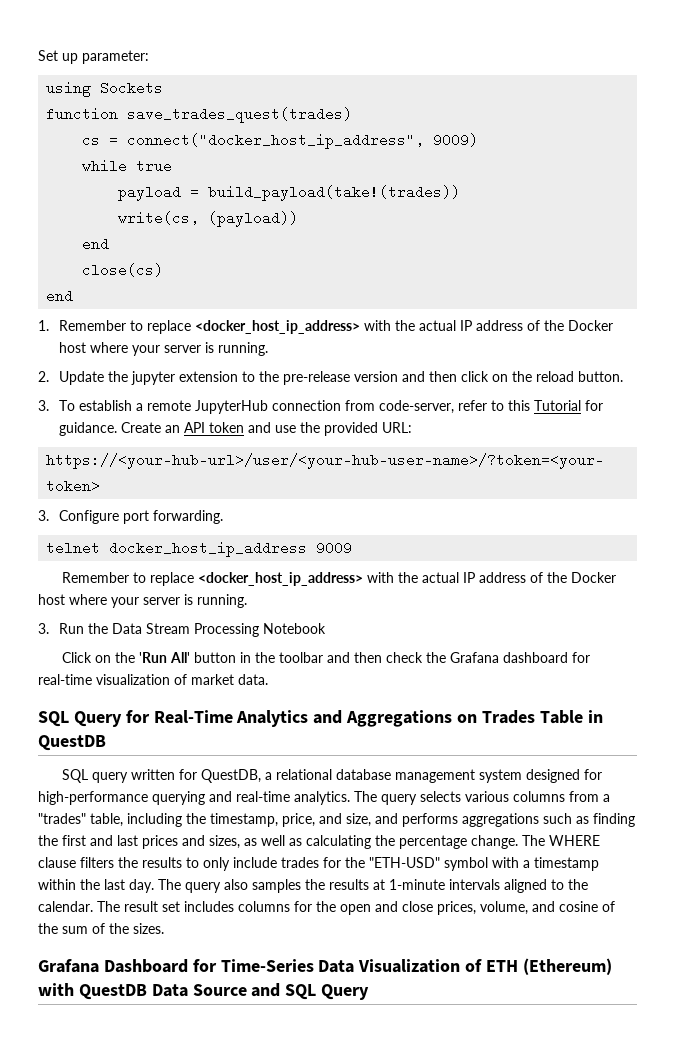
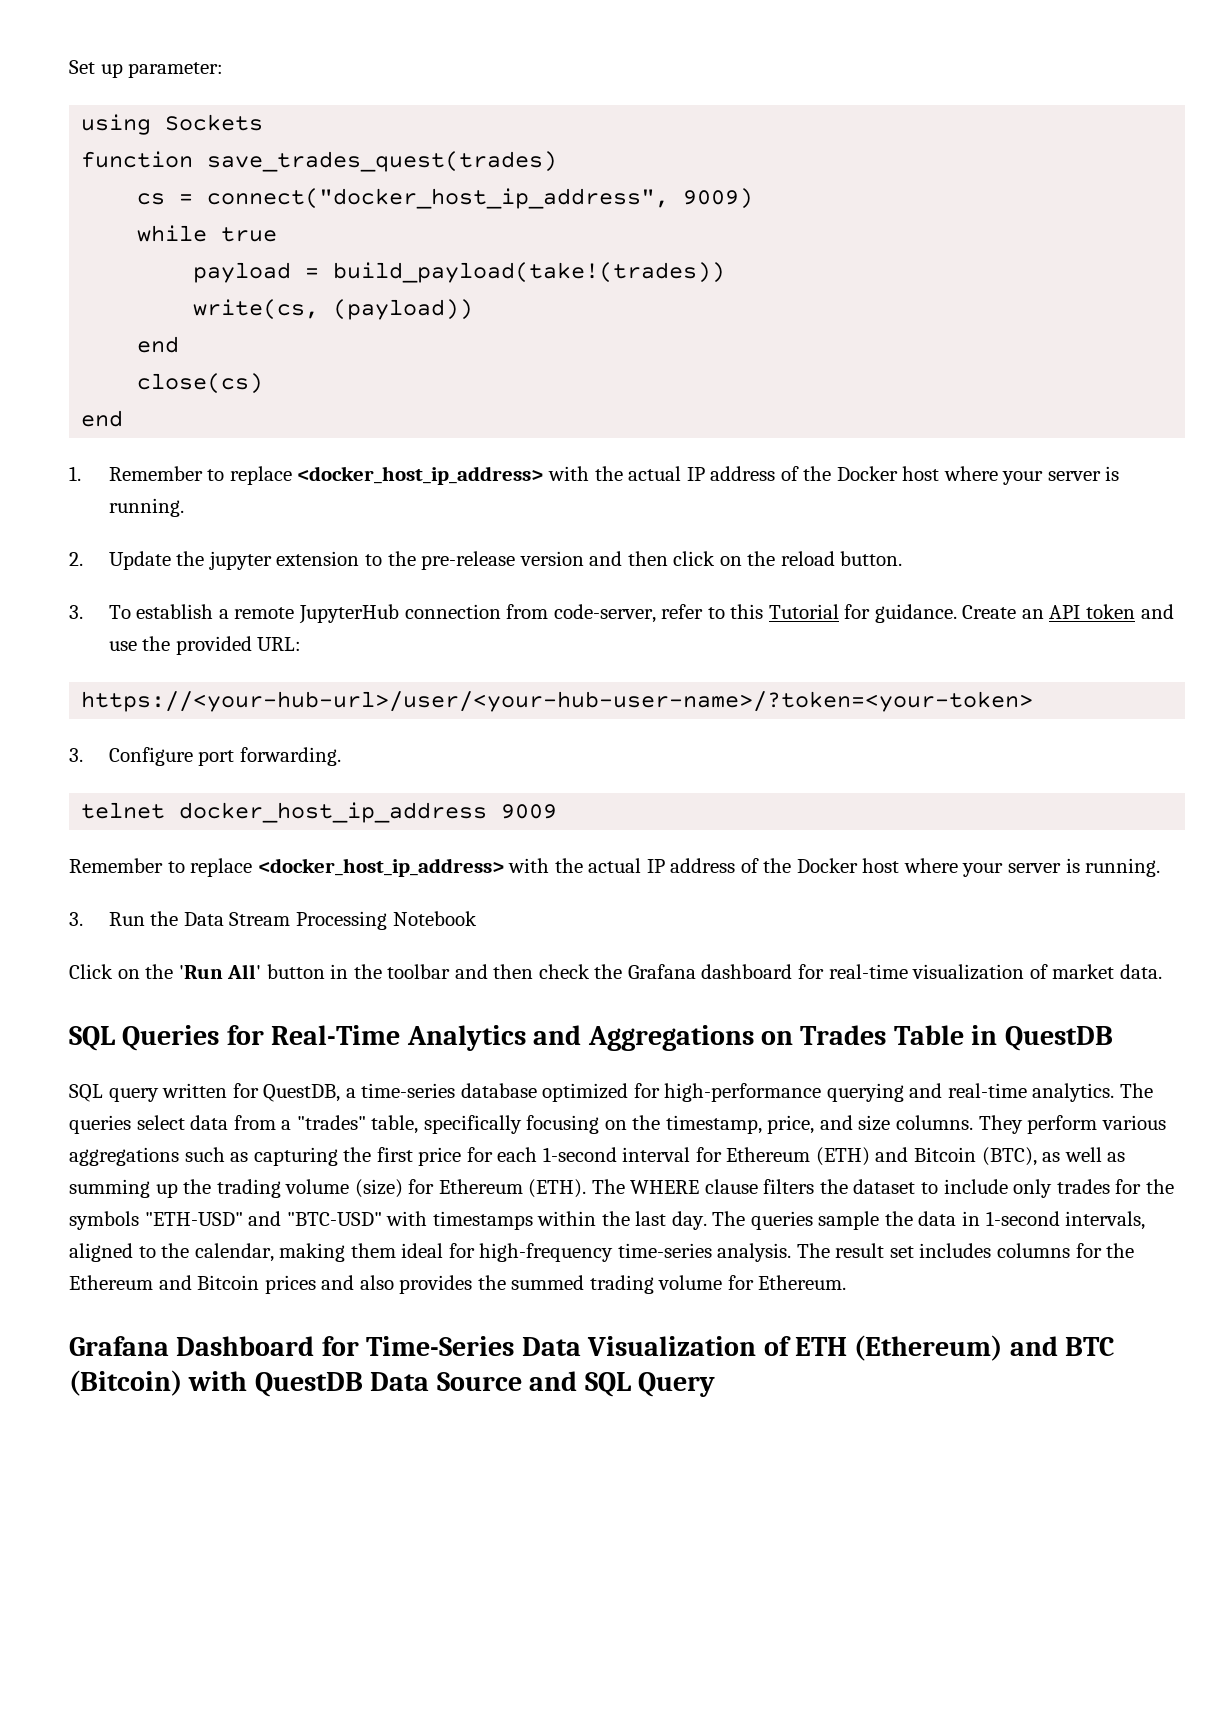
[73,711,122,727] Query -> [122,1025,220,1051] Queries
[275,769,580,783] relational database management system designed -> [361,1083,629,1102] time-series database optimized
[381,791,565,805] query selects various columns -> [69,1115,229,1134] queries select data
[127,813,182,827] including -> [423,1115,627,1134] specifically focusing on
[346,813,458,827] size, and performs -> [858,1115,1166,1134] size columns. They perform various
[593,813,635,827] finding -> [253,1147,338,1166] capturing
[90,835,518,849] and last prices and sizes, as well as calculating the percentage change. -> [418,1147,1126,1166] [69,1179,587,1198] price for each 1-second interval for Ethereum (ETH) and Bitcoin (BTC), as well as summing up the trading volume (size) for Ethereum (ETH).
[142,857,599,871] results to only include trades for the "ETH-USD" symbol with a timestamp -> [853,1179,1174,1198] [69,1211,533,1230] dataset to include only trades for the symbols "ETH-USD" and "BTC-USD" with timestamps
[185,879,588,893] [38,901,93,912] query also samples the results at 1-minute intervals aligned to the calendar. -> [750,1211,1146,1230] [69,1243,792,1262] queries sample the data in 1-second intervals, aligned to the calendar, making them ideal for high-frequency time-series analysis.
[340,901,615,915] [38,923,164,934] open and close prices, volume, and cosine of the sum of the sizes. -> [69,1275,847,1294] Ethereum and Bitcoin prices and also provides the summed trading volume for Ethereum.
(612, 966) none -> [1009,1336,1115,1356] [69,1370,182,1396] and BTC (Bitcoin)

